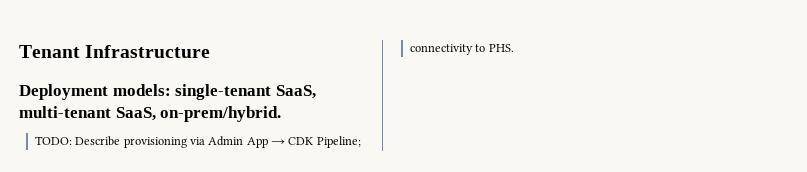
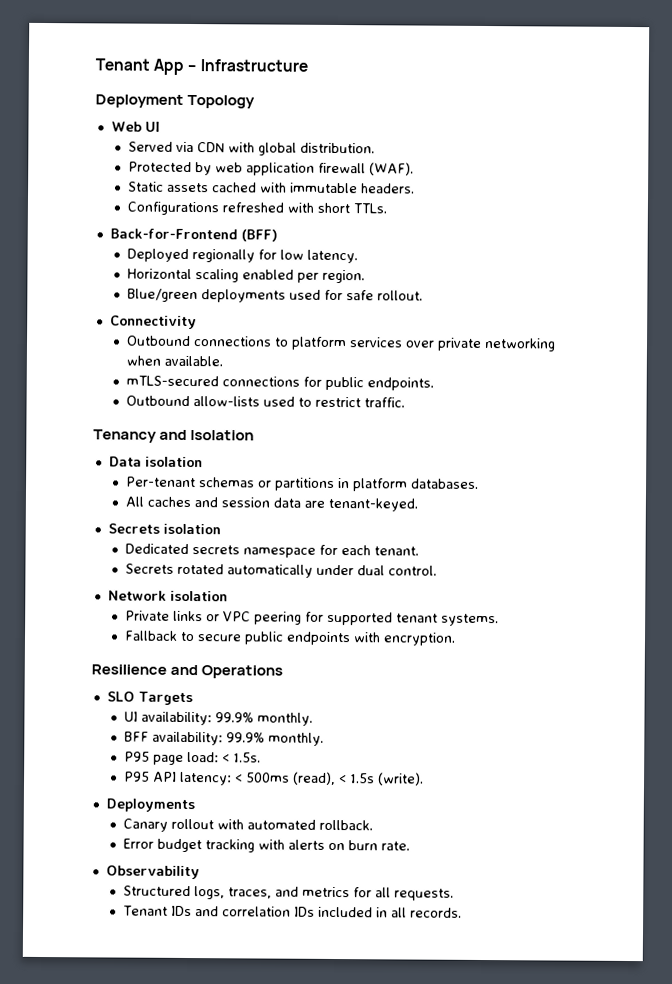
[19,45,80,58] Tenant -> [95,58,197,75] Tenant App –
[112,84,316,100] [19,106,282,122] [34,136,361,148] [409,44,514,55] models: single‑tenant SaaS, multi‑tenant SaaS, on‑prem/hybrid. // TODO: Describe provisioning via Admin App → CDK Pipeline; connectivity to PHS. -> [187,94,256,109] [110,121,160,132] [128,141,376,156] [128,161,415,176] [128,181,416,194] [127,201,388,216] [109,228,278,242] [127,248,359,264] [127,268,366,284] [127,288,424,303] [109,315,197,330] [126,335,557,352] [126,355,224,367] [126,375,435,391] [126,395,406,408] [93,429,255,443] [108,456,203,468] [126,476,480,492] [125,496,419,512] [107,523,221,535] [125,543,420,558] [125,563,438,578] [107,590,228,602] [125,610,500,627] [124,630,457,646] [91,664,284,679] [106,691,193,706] [124,711,314,726] [124,731,325,746] [124,751,262,765] [124,771,425,786] [105,798,195,813] [123,818,374,832] [123,838,411,853] [105,865,200,880] [123,885,455,901] [123,905,463,918] Topology // Web UI // Served via CDN with global distribution. // Protected by web application firewall (WAF). // Static assets cached with immutable headers. // Configurations refreshed with short TTLs. // Back-for-Frontend (BFF) // Deployed regionally for low latency. // Horizontal scaling enabled per region. // Blue/green deployments used for safe rollout. // Connectivity // Outbound connections to platform services over private networking when available. // mTLS-secured connections for public endpoints. // Outbound allow-lists used to restrict traffic. // Tenancy and Isolation // Data isolation // Per-tenant schemas or partitions in platform databases. // All caches and session data are tenant-keyed. // Secrets isolation // Dedicated secrets namespace for each tenant. // Secrets rotated automatically under dual control. // Network isolation // Private links or VPC peering for supported tenant systems. // Fallback to secure public endpoints with encryption. // Resilience and Operations // SLO Targets // UI availability: 99.9% monthly. // BFF availability: 99.9% monthly. // P95 page load: < 1.5s. // P95 API latency: < 500ms (read), < 1.5s (write). // Deployments // Canary rollout with automated rollback. // Error budget tracking with alerts on burn rate. // Observability // Structured logs, traces, and metrics for all requests. // Tenant IDs and correlation IDs included in all records.

